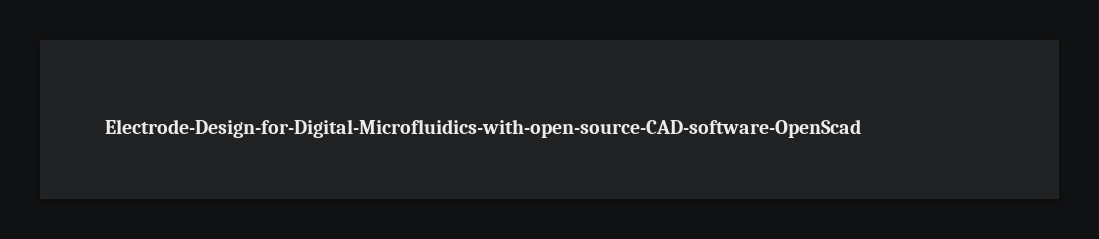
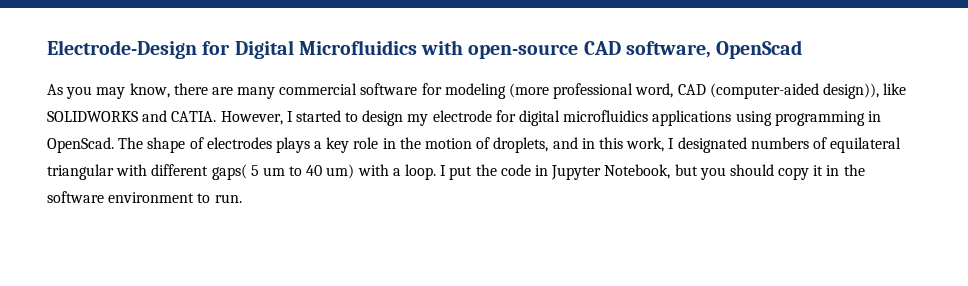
[105,119,861,138] Electrode-Design-for-Digital-Microfluidics-with-open-source-CAD-software-OpenScad -> [47,40,803,59] [47,83,907,99] [47,110,881,126] [47,137,902,153] [47,164,865,180] [47,191,242,203] Electrode-Design for Digital Microfluidics with open-source CAD software, OpenScad // As you may know, there are many commercial software for modeling (more professional word, CAD (computer-aided design)), like SOLIDWORKS and CATIA. However, I started to design my electrode for digital microfluidics applications using programming in OpenScad. The shape of electrodes plays a key role in the motion of droplets, and in this work, I designated numbers of equilateral triangular with different gaps( 5 um to 40 um) with a loop. I put the code in Jupyter Notebook, but you should copy it in the software environment to run.

